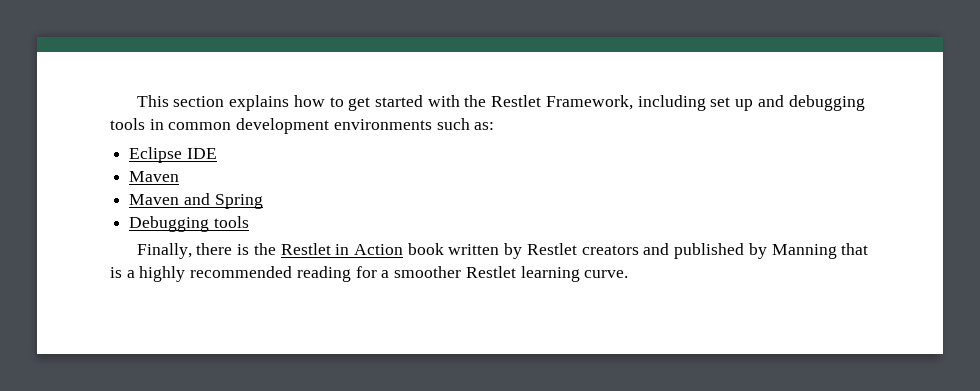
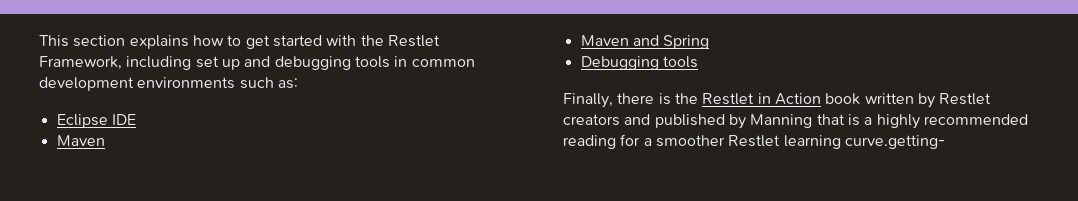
[584,270,629,278] curve. -> [844,135,945,149] curve.getting-

